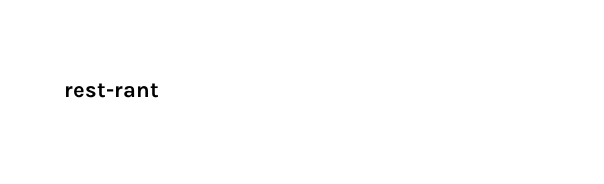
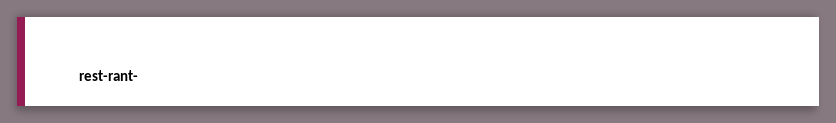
[64,83,159,98] rest-rant -> [79,70,138,81] rest-rant-

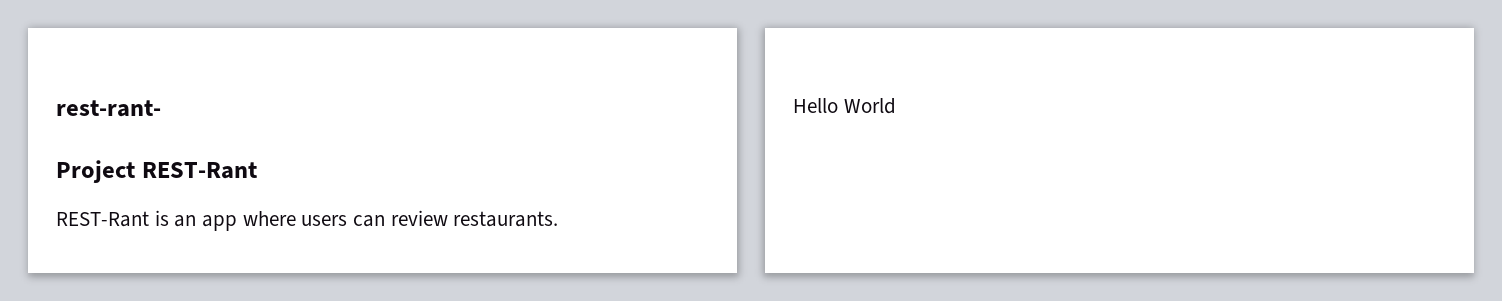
(138, 75) none -> [56,160,257,183] [56,210,559,231] [793,98,896,114] // Project REST-Rant // REST-Rant is an app where users can review restaurants. // Hello World

